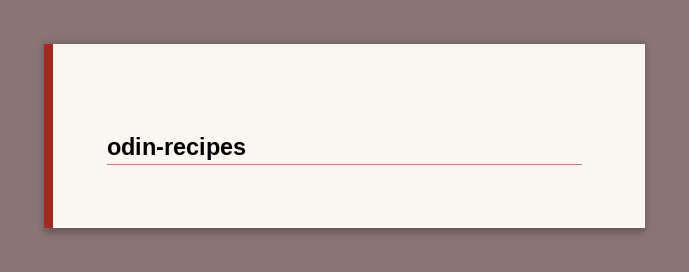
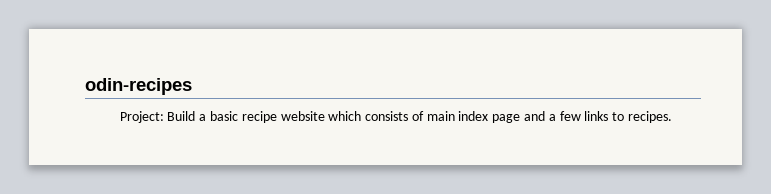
(246, 148) none -> [119,111,672,123] // Project: Build a basic recipe website which consists of main index page and a few links to recipes.

